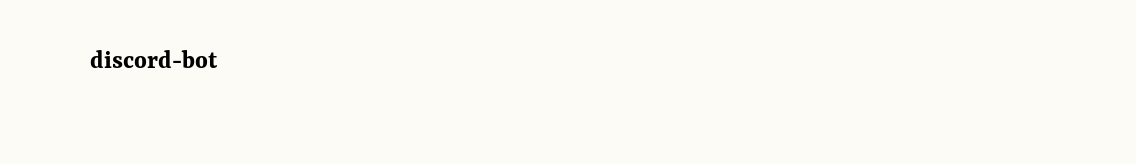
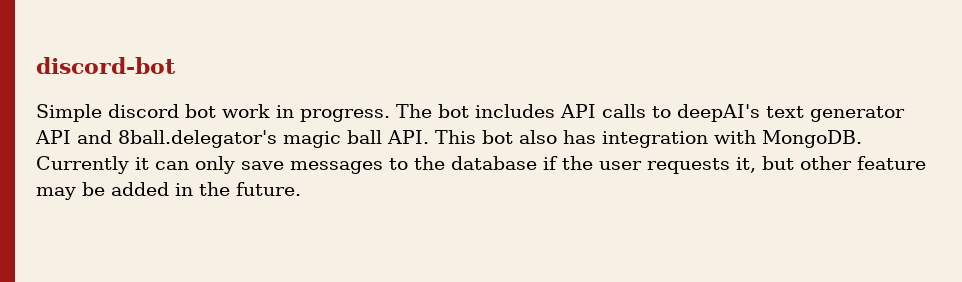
(218, 59) none -> [36,104,905,122] [35,130,862,148] [36,156,926,174] [36,182,301,200] // Simple discord bot work in progress. The bot includes API calls to deepAI's text generator API and 8ball.delegator's magic ball API. This bot also has integration with MongoDB. Currently it can only save messages to the database if the user requests it, but other feature may be added in the future.

